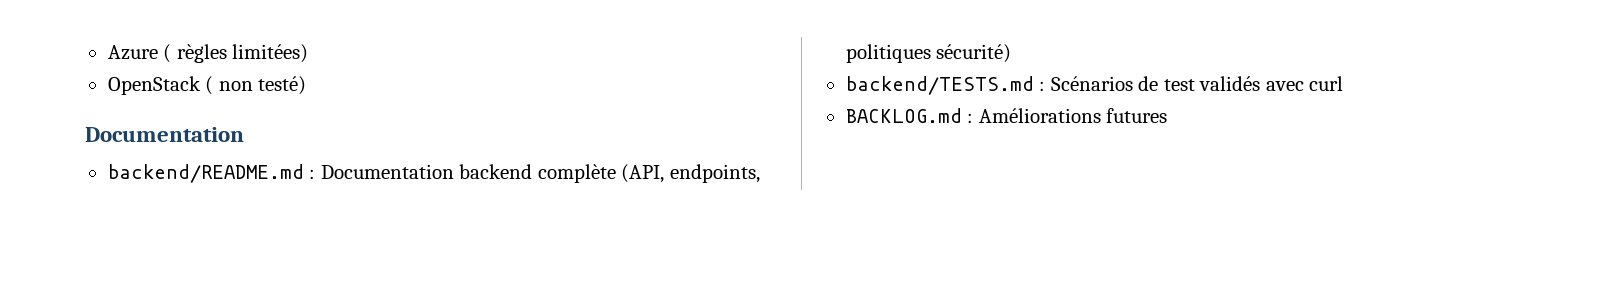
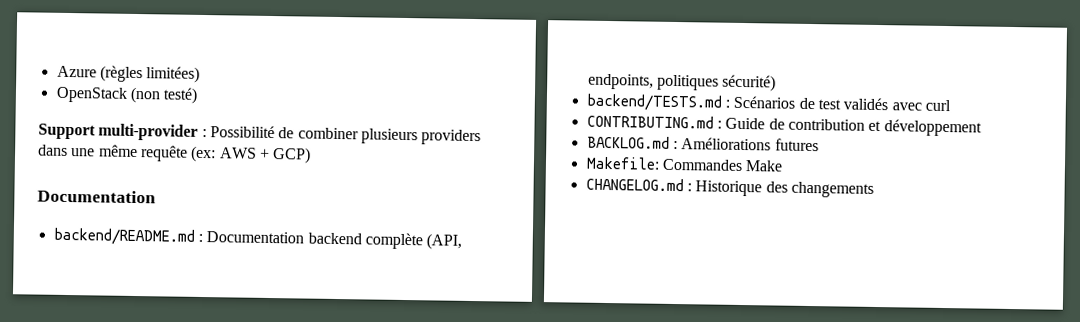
[163,44,227,63] ( règles -> [99,65,143,83] (règles
[205,76,253,95] ( non -> [129,86,161,104] (non
(307, 85) none -> [38,123,482,146] [38,144,312,164] // Support multi-provider : Possibilité de combiner plusieurs providers dans une même requête (ex: AWS + GCP)
[845,108,1168,123] BACKLOG.md : Améliorations futures -> [586,114,982,137] [586,135,819,152] [585,156,784,172] [585,177,874,198] CONTRIBUTING.md : Guide de contribution et développement // BACKLOG.md : Améliorations futures // Makefile: Commandes Make // CHANGELOG.md : Historique des changements

